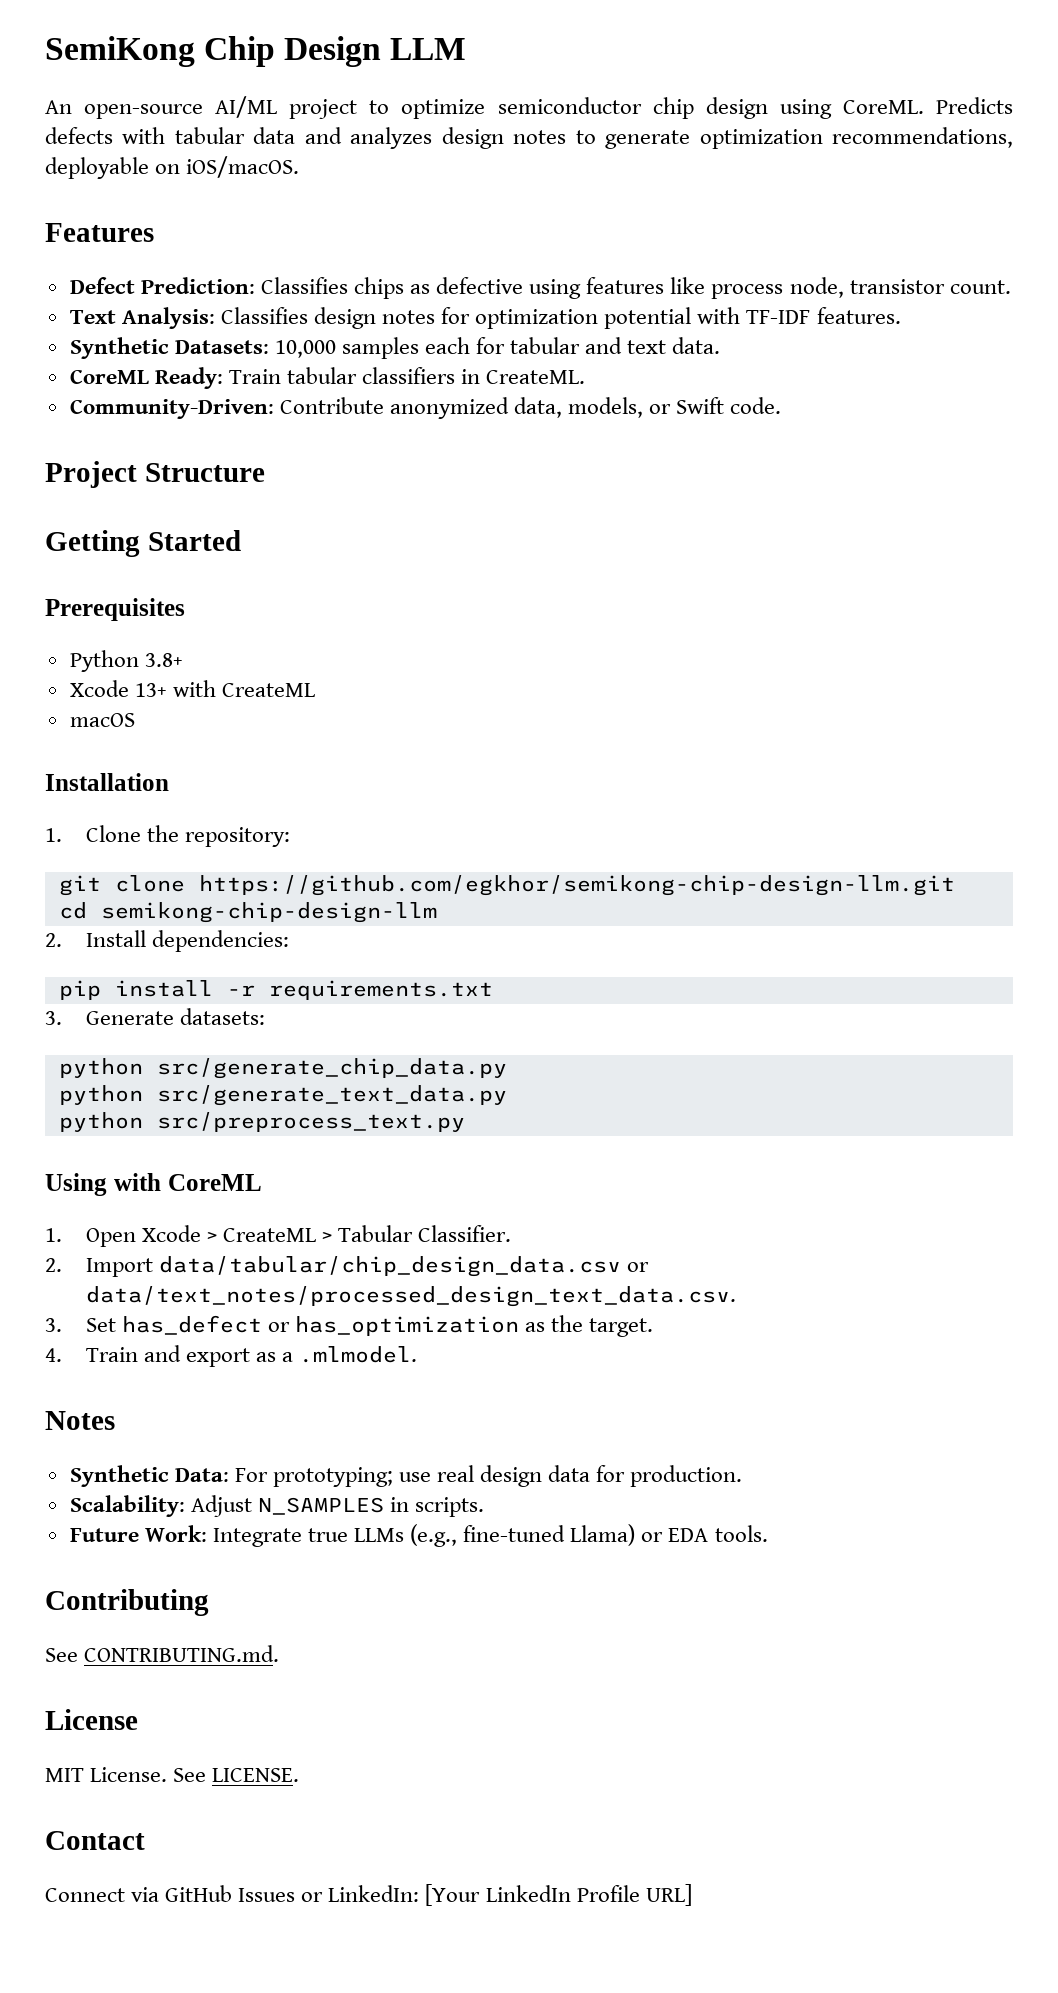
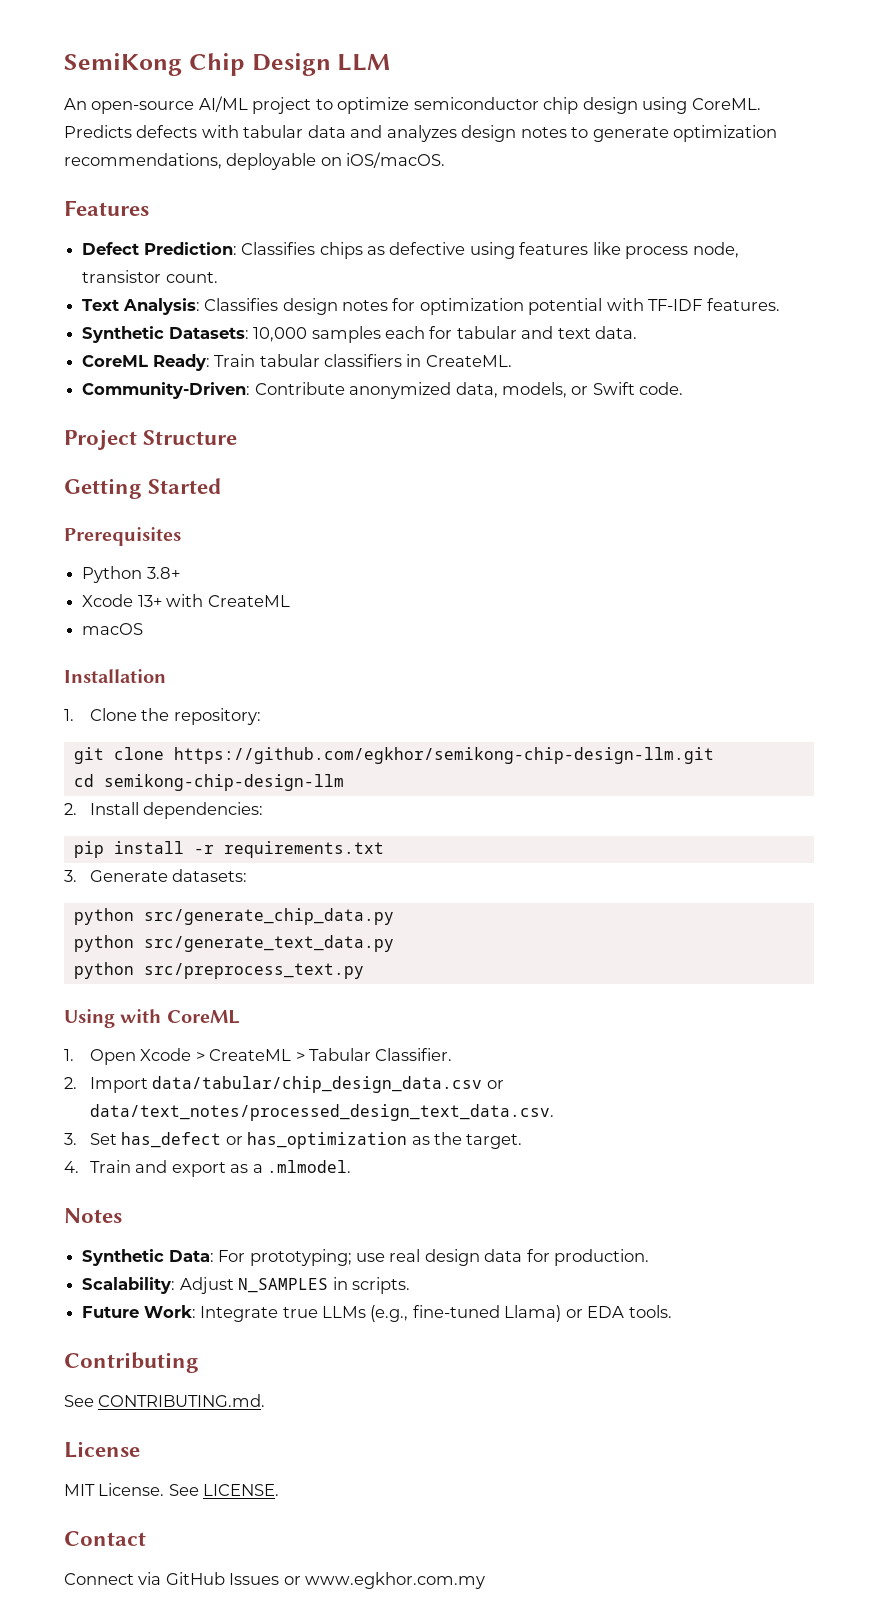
[328,1884,692,1906] LinkedIn: [Your LinkedIn Profile URL] -> [305,1572,486,1589] www.egkhor.com.my

